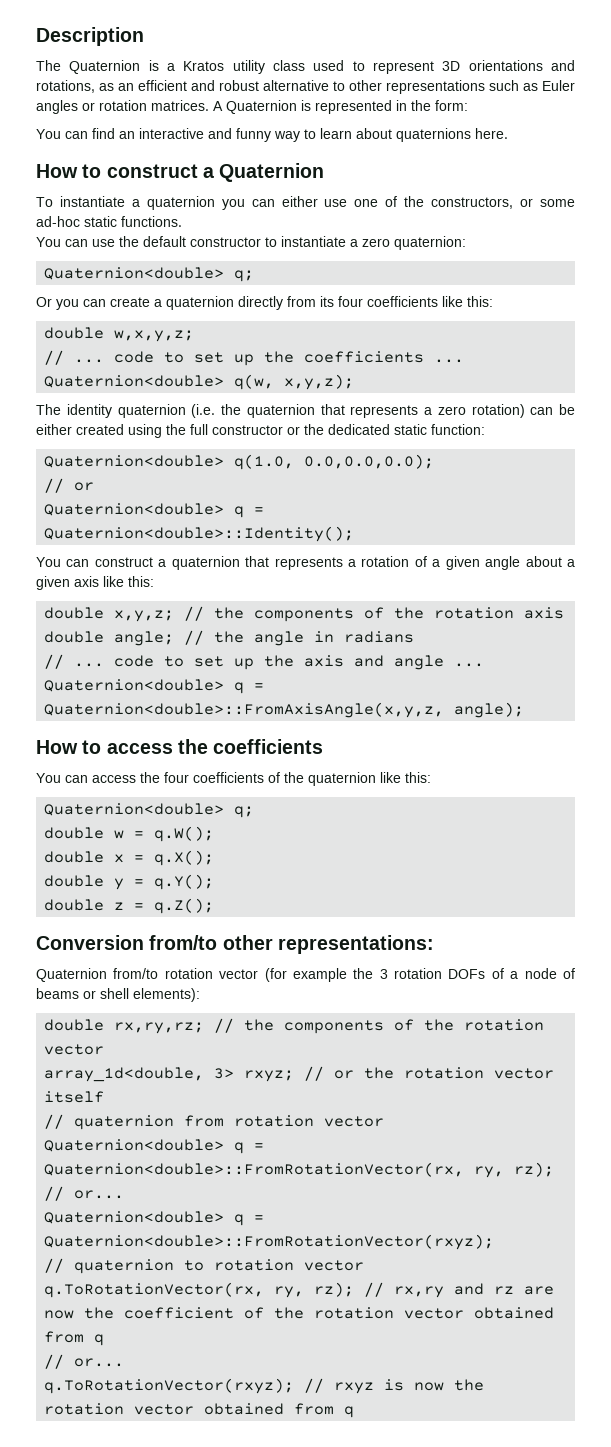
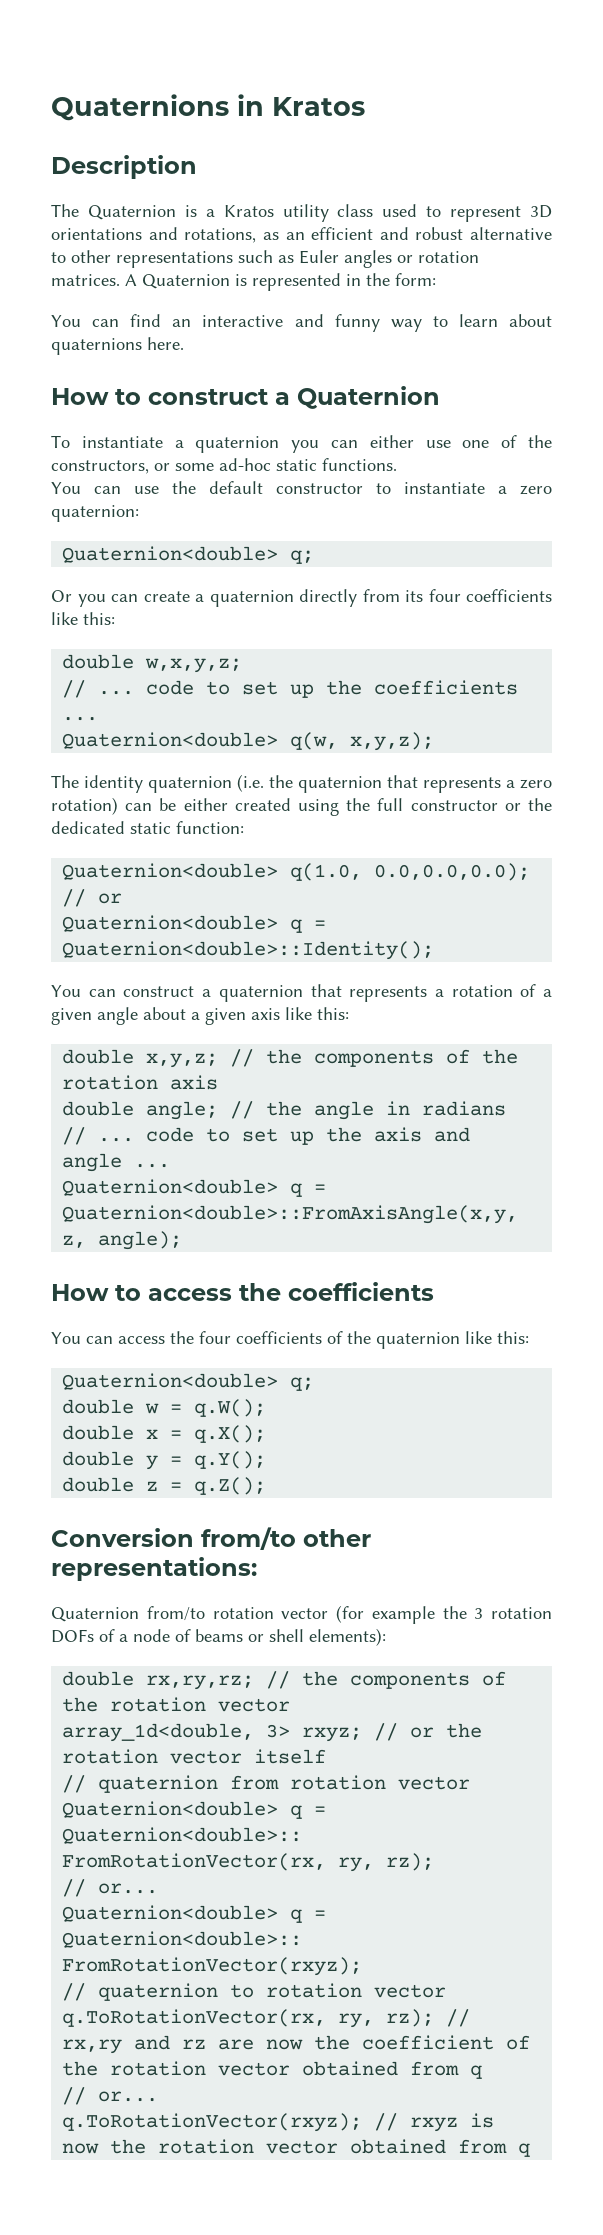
(36, 36) none -> [51,94,365,121] Quaternions in Kratos //

